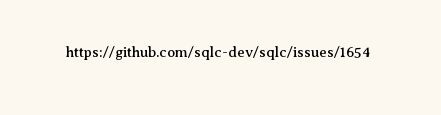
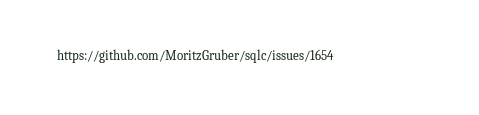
[66,46,371,60] https://github.com/sqlc-dev/sqlc/issues/1654 -> [57,49,334,63] https://github.com/MoritzGruber/sqlc/issues/1654

